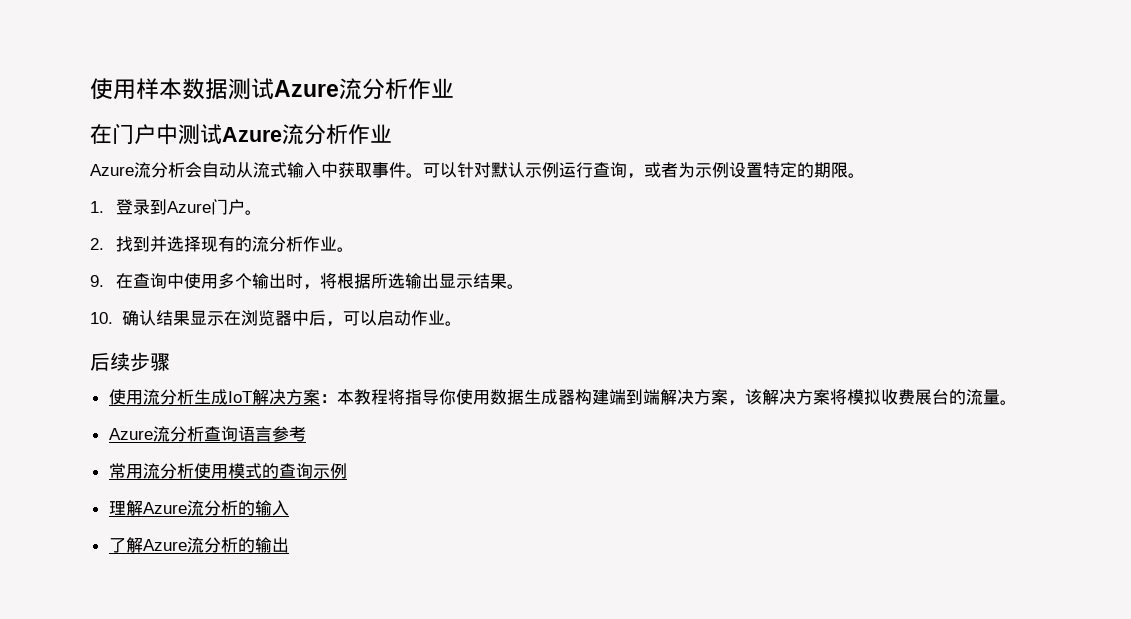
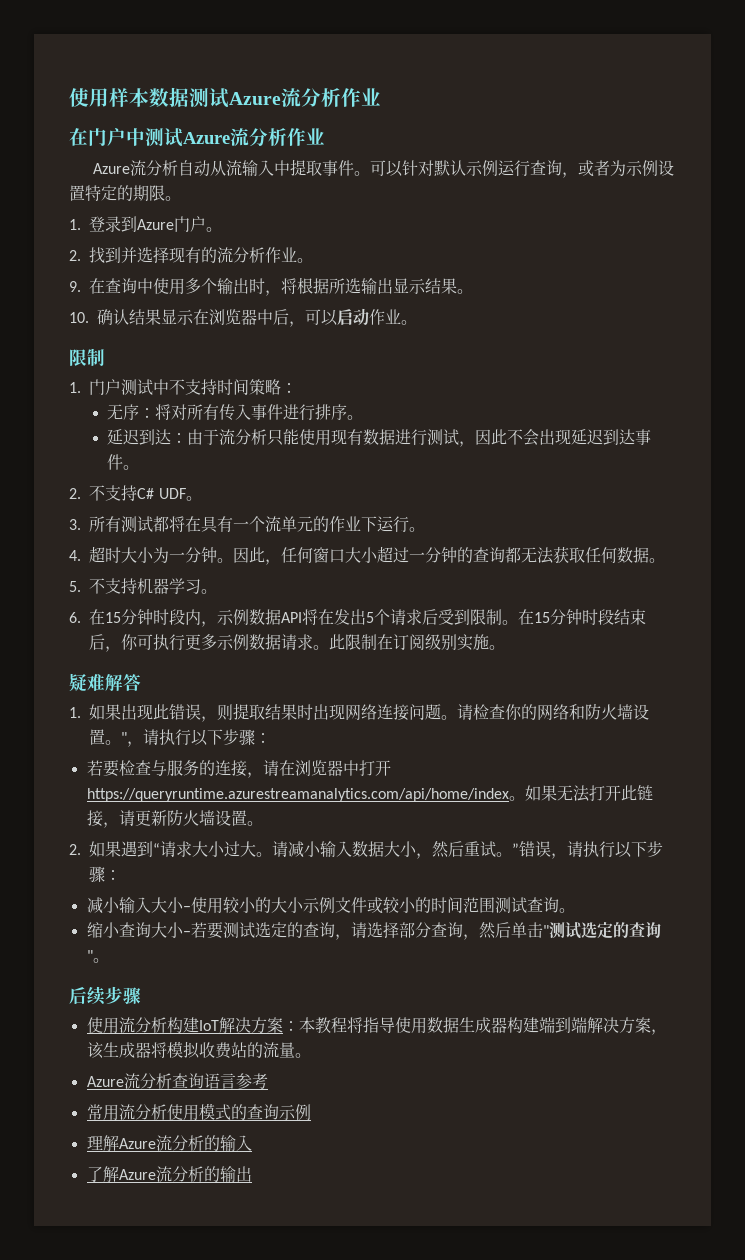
[185,162,202,178] 会 -> (179, 168) none
[270,162,355,178] 式输入中获 -> [242,159,307,176] 输入中提
(462, 323) none -> [69,348,105,366] [69,379,298,395] [106,404,363,421] [106,429,651,447] [106,454,139,470] [69,485,202,501] [69,516,426,533] [69,546,666,565] [69,578,218,594] [69,609,647,627] [89,634,506,652] [69,673,141,692] [69,703,650,722] [89,729,272,747] [86,760,391,778] [86,785,653,802] [86,809,263,828] [69,841,664,859] [89,866,122,883] [86,897,575,914] [86,922,661,940] [86,950,109,963] // 限制 // 1.门户测试中不支持时间策略： // 无序：将对所有传入事件进行排序。 // 延迟到达：由于流分析只能使用现有数据进行测试，因此不会出现延迟到达事件。 // 2.不支持C# UDF。 // 3.所有测试都将在具有一个流单元的作业下运行。 // 4.超时大小为一分钟。因此，任何窗口大小超过一分钟的查询都无法获取任何数据。 // 5.不支持机器学习。 // 6.在15分钟时段内，示例数据API将在发出5个请求后受到限制。在15分钟时段结束后，你可执行更多示例数据请求。此限制在订阅级别实施。 // 疑难解答 // 1.如果出现此错误，则提取结果时出现网络连接问题。请检查你的网络和防火墙设置。"，请执行以下步骤： // 若要检查与服务的连接，请在浏览器中打开https://queryruntime.azurestreamanalytics.com/api/home/index。如果无法打开此链接，请更新防火墙设置。 // 2.如果遇到“请求大小过大。请减小输入数据大小，然后重试。”错误，请执行以下步骤： // 减小输入大小–使用较小的大小示例文件或较小的时间范围测试查询。 // 缩小查询大小–若要测试选定的查询，请选择部分查询，然后单击"测试选定的查询"。
[193,389,228,405] 生成 -> [166,1017,199,1033] 构建
[438,389,456,405] 你 -> (395, 1025) none
[761,389,830,405] 解决方案 -> [102,1042,151,1058] 生成器
[914,389,949,405] 展台 -> [230,1042,247,1058] 站

